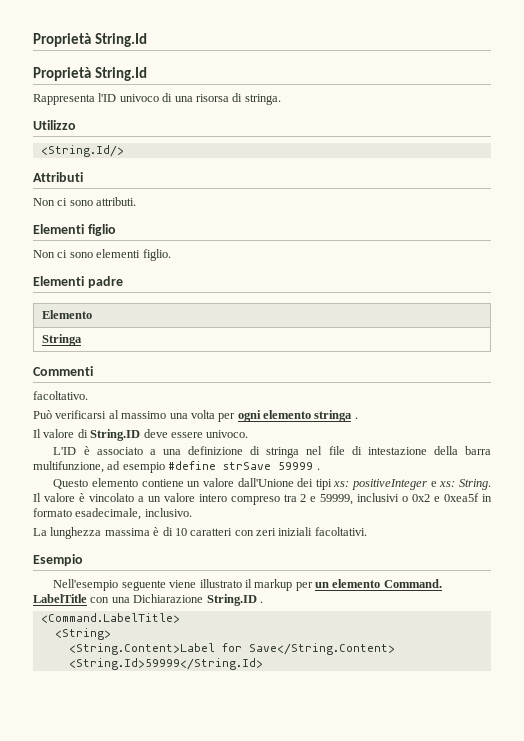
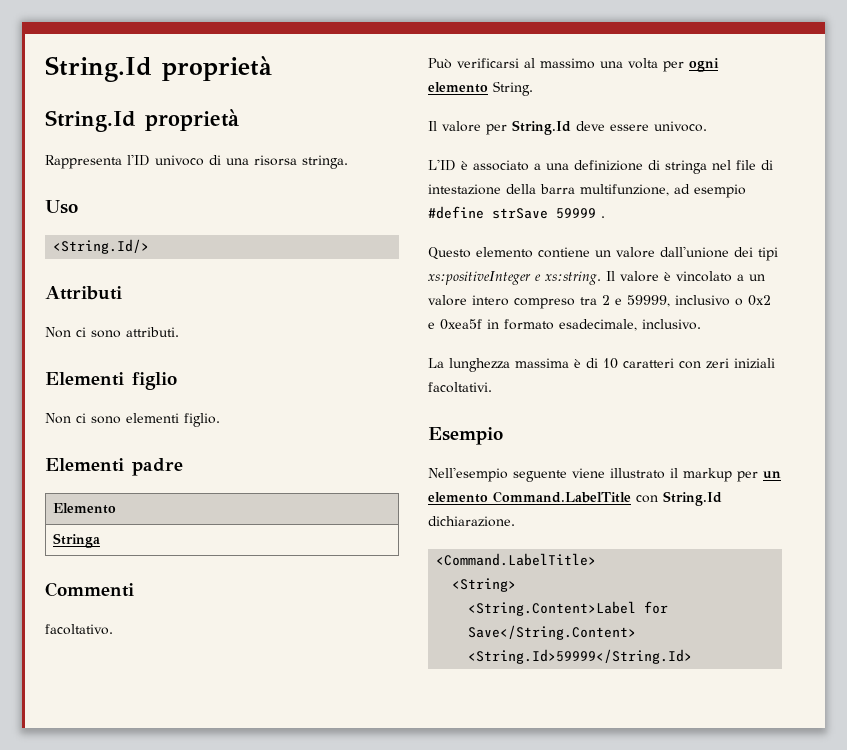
[33,33,148,47] [33,67,147,81] Proprietà String.Id // Proprietà String.Id -> [45,56,272,82] [45,109,239,132] String.Id proprietà // String.Id proprietà
[232,93,243,102] di -> (297, 160) none
[33,120,76,130] Utilizzo -> [45,200,78,214] Uso
[314,410,358,422] [33,429,141,441] stringa . // Il valore di String.ID -> [493,81,533,96] [428,120,571,135] String. // Il valore per String.Id
[237,478,294,487] dall'Unione -> [660,246,729,258] dall'unione
[333,479,492,490] xs: positiveInteger e xs: String. -> [428,271,601,285] xs:positiveInteger e xs:string.
[357,493,400,502] inclusivi -> [675,295,730,306] inclusivo
[383,579,442,588] [33,594,263,606] Command. LabelTitle con una Dichiarazione String.ID . -> [493,491,722,506] [428,516,515,527] Command.LabelTitle con String.Id dichiarazione.

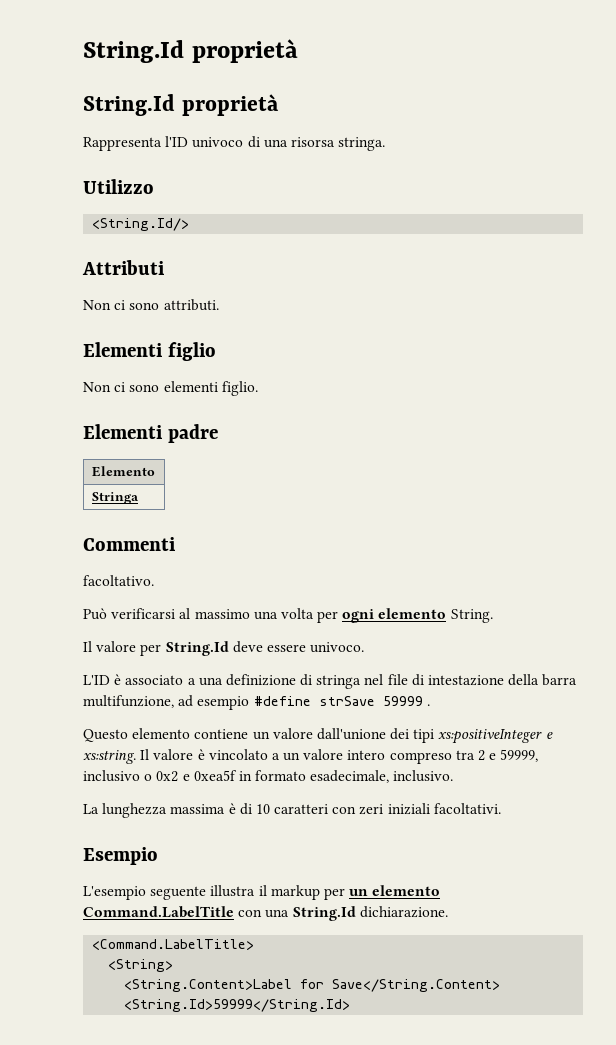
[45,200,78,214] Uso -> [83,179,154,194] Utilizzo
[428,467,665,482] Nell'esempio seguente viene illustrato -> [83,885,256,900] L'esempio seguente illustra
(658, 499) none -> [265,909,290,918] una

